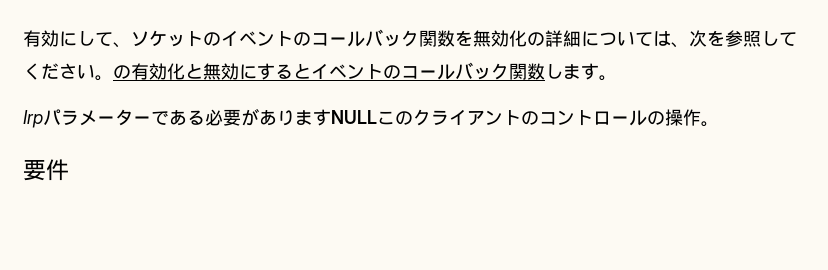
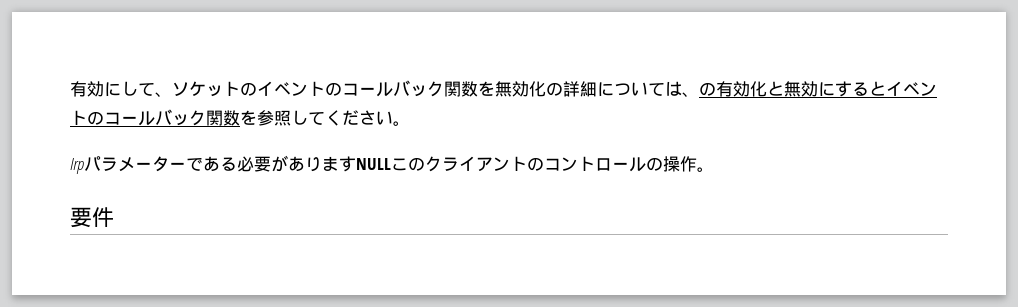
[689,30,797,47] [23,63,113,81] 次を参照してください。 -> (699, 94) none
[545,63,599,80] します -> [240,110,393,126] を参照してください

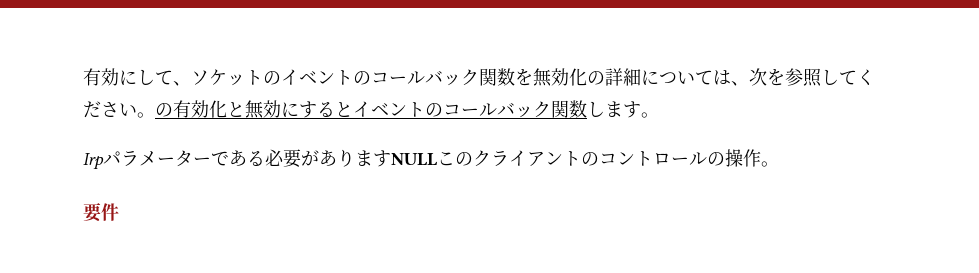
(699, 94) none -> [749,68,875,87] [83,101,155,118] 次を参照してください。
[240,110,393,126] を参照してください -> [587,101,641,118] します

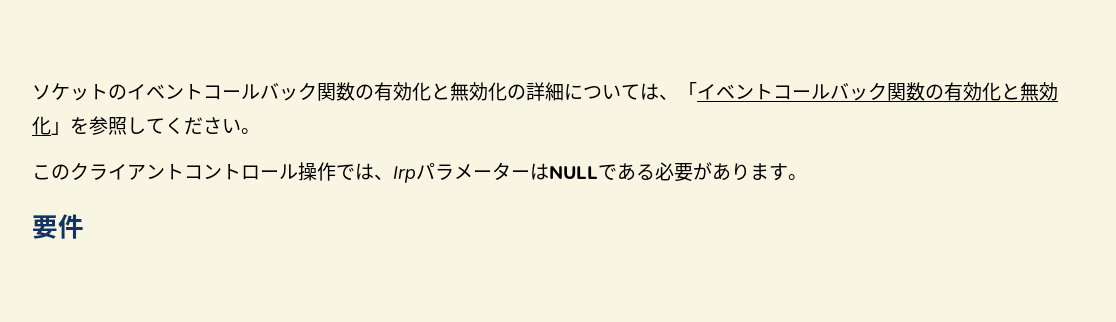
[83,68,191,86] 有効にして、 -> (32, 92) none
[353,68,533,86] のコールバック関数を -> [203,82,450,101] コールバック関数の有効化と
[749,68,767,86] 次 -> [678,82,1058,101] [32,116,70,135] 「イベントコールバック関数の有効化と無効化」
[155,100,659,119] の有効化と無効にするとイベントのコールバック関数します。 // -> [32,162,393,181] // このクライアントコントロール操作では、
(211, 161) none -> [530,163,598,180] はNULL
[391,149,761,167] NULLこのクライアントのコントロールの操作 -> (788, 172) none

